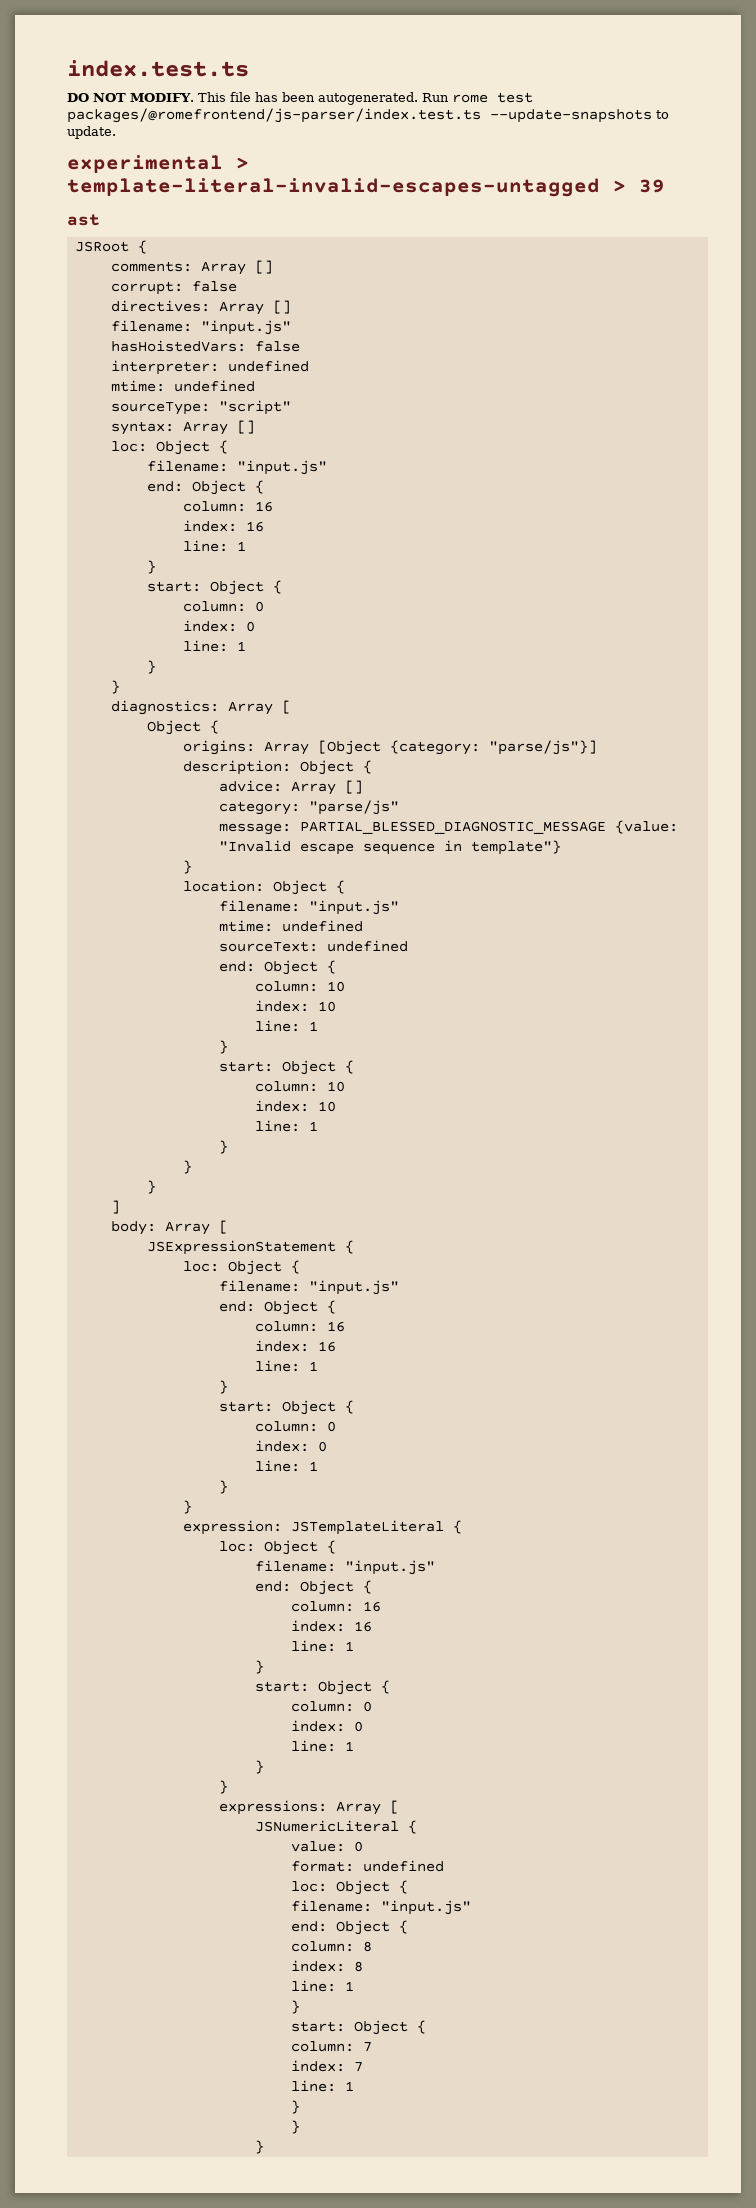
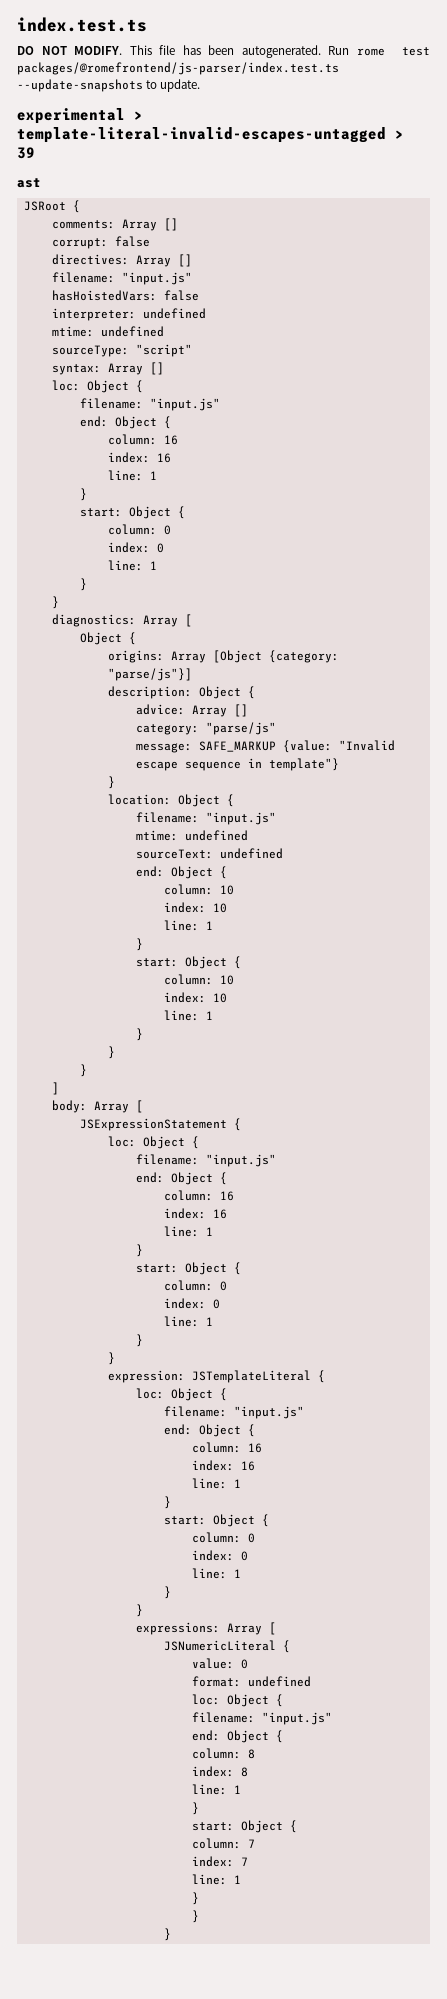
[299,821,606,834] PARTIAL_BLESSED_DIAGNOSTIC_MESSAGE -> [198,741,276,752] SAFE_MARKUP

